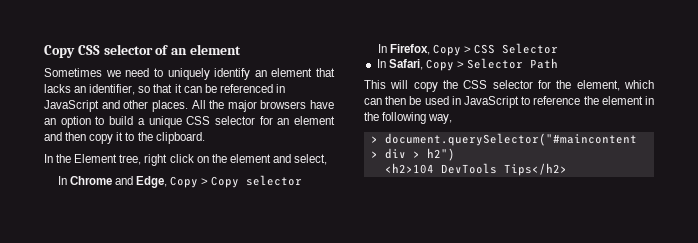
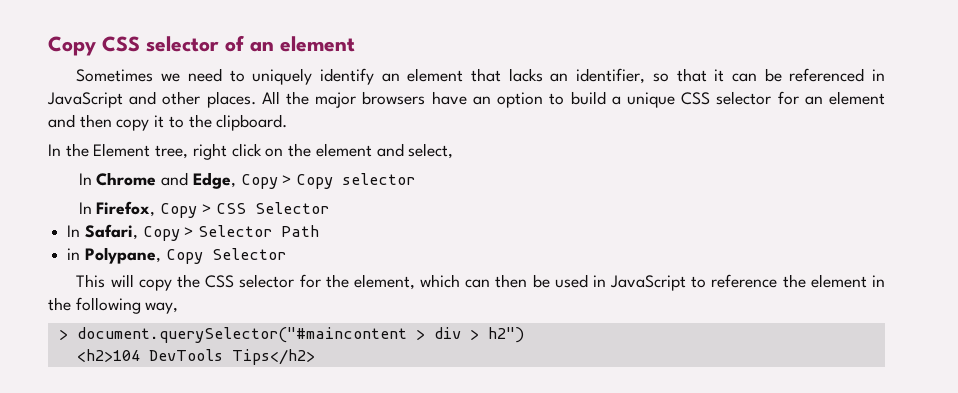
(559, 63) none -> [67,247,286,264] // in Polypane, Copy Selector

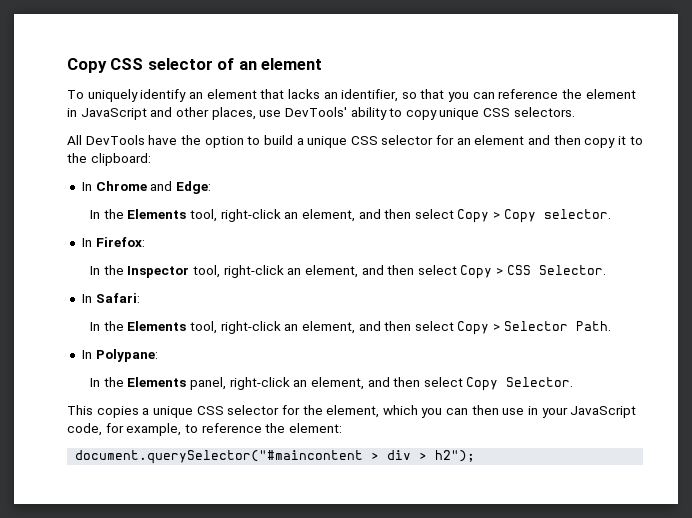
[76,68,245,82] Sometimes we need to -> [67,90,84,99] To
[714,68,886,82] [47,91,491,108] it can be referenced in JavaScript and other places. All the major browsers have an -> [448,89,636,102] [67,107,575,120] [67,135,201,145] you can reference the element in JavaScript and other places, use DevTools' ability to copy unique CSS selectors. // All DevTools have the
[216,114,288,131] [48,143,454,160] [78,172,236,189] clipboard. // In the Element tree, right click on the element and select, // In Chrome and Edge, -> [90,153,151,166] [81,181,211,194] [90,209,454,222] clipboard: // In Chrome and Edge: // In the Elements tool, right-click an element, and then select
[342,173,416,185] [78,201,156,217] selector // In Firefox, -> [543,209,611,219] [81,237,145,247] [90,265,457,278] selector. // In Firefox: // In the Inspector tool, right-click an element, and then select
[254,202,329,214] [67,224,320,241] [67,247,286,264] [76,274,201,291] Selector // In Safari, Copy > Selector Path // in Polypane, Copy Selector // This will copy the -> [538,265,606,275] [81,293,140,303] [90,321,611,335] [81,349,158,362] [90,377,574,391] [67,405,193,418] Selector. // In Safari: // In the Elements tool, right-click an element, and then select Copy > Selector Path. // In Polypane: // In the Elements panel, right-click an element, and then select Copy Selector. // This copies a unique
(461, 281) none -> [421,408,443,418] you
[532,274,885,291] [48,297,179,314] [58,327,524,343] [76,349,315,365] be used in JavaScript to reference the element in the following way, // > document.querySelector("#maincontent > div > h2") // <h2>104 DevTools Tips</h2> -> [502,406,637,418] [67,423,342,436] [75,450,476,464] use in your JavaScript code, for example, to reference the element: // document.querySelector("#maincontent > div > h2");

